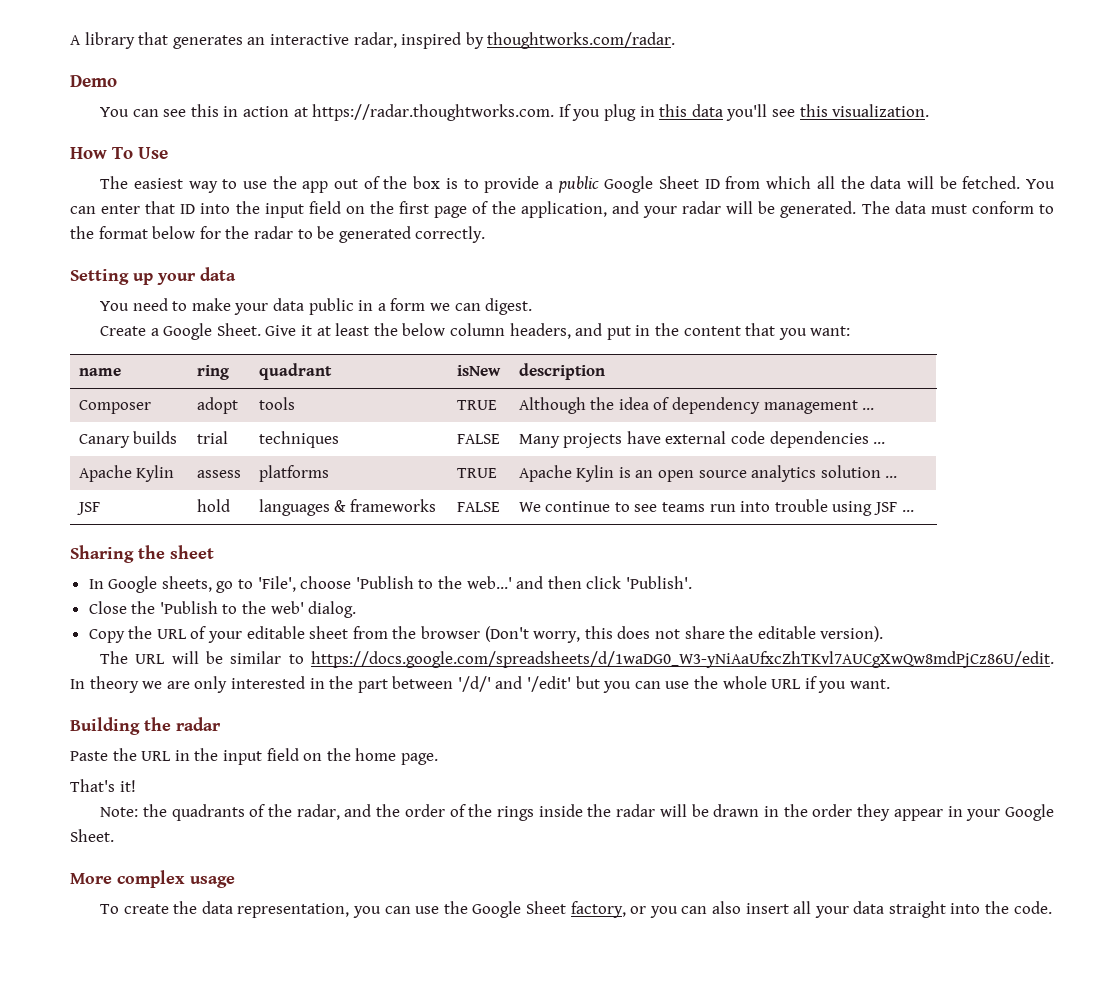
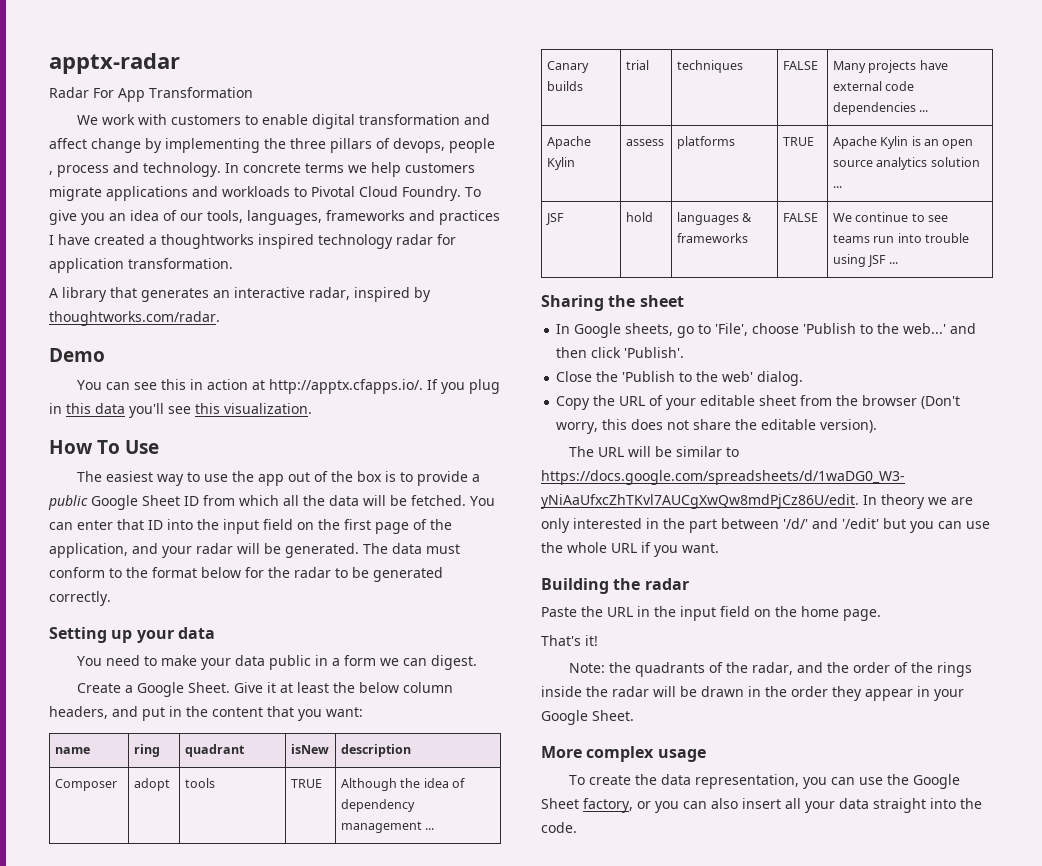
(70, 40) none -> [49,53,180,74] [49,87,253,102] [77,114,491,129] [49,138,495,153] [49,162,475,177] [49,186,481,201] [49,210,500,225] [49,234,456,249] [49,258,233,273] apptx-radar // Radar For App Transformation // We work with customers to enable digital transformation and affect change by implementing the three pillars of devops, people , process and technology. In concrete terms we help customers migrate applications and workloads to Pivotal Cloud Foundry. To give you an idea of our tools, languages, frameworks and practices I have created a thoughtworks inspired technology radar for application transformation. //
[312,104,555,121] https://radar.thoughtworks.com. -> [269,379,424,394] http://apptx.cfapps.io/.

